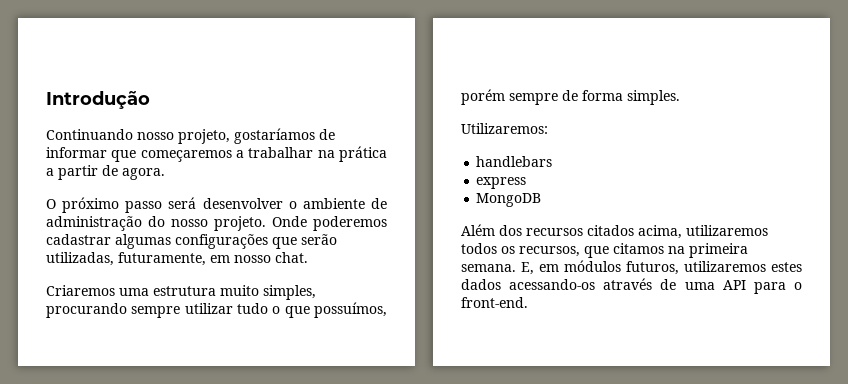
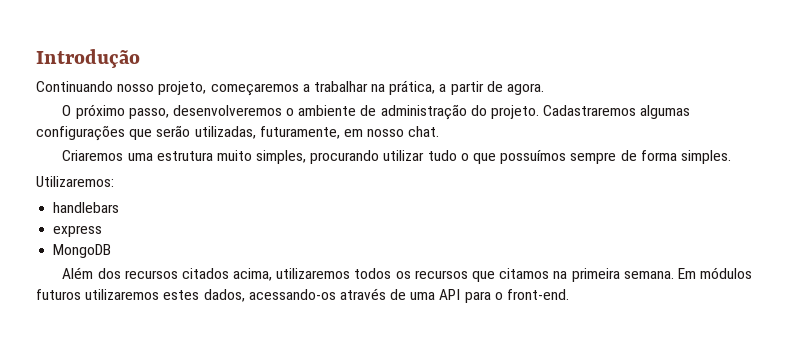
[234,128,335,144] [46,147,137,162] gostaríamos de informar que -> (207, 88) none
[339,146,387,162] prática -> [389,80,436,95] prática,
[125,197,283,213] passo será desenvolver -> [128,105,282,119] passo, desenvolveremos
[171,216,387,231] [46,234,111,245] nosso projeto. Onde poderemos cadastrar -> [490,105,637,119] projeto. Cadastraremos
[131,306,181,318] sempre -> (380, 157) none
[314,302,387,318] [461,89,505,105] possuímos, porém -> [500,150,567,164] possuímos
[519,246,580,257] recursos, -> [414,270,468,279] recursos
[521,260,679,275] E, em módulos futuros, -> [677,267,753,279] [36,289,81,300] Em módulos futuros
[461,279,501,290] dados -> [203,289,245,302] dados,

